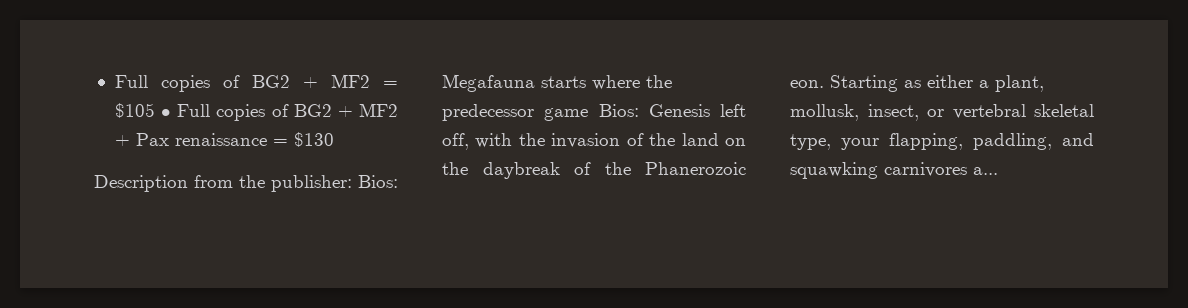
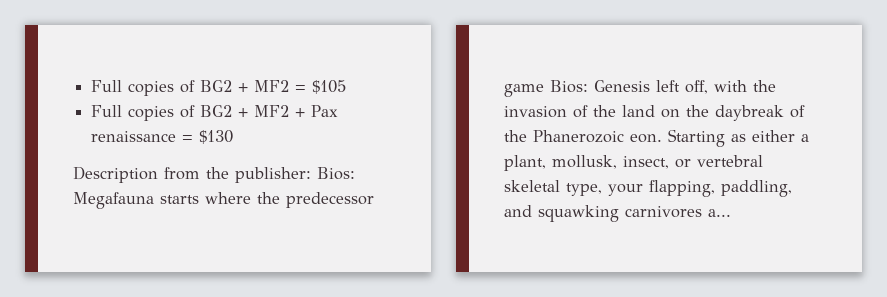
[161,109,172,117] • -> (347, 87) //

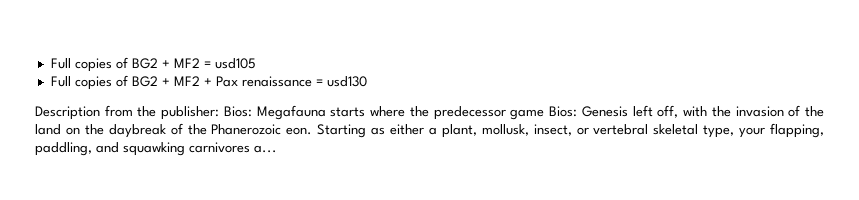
[312,80,347,94] $105 -> [214,58,256,69] usd105
[199,130,234,144] $130 -> [326,76,367,87] usd130

